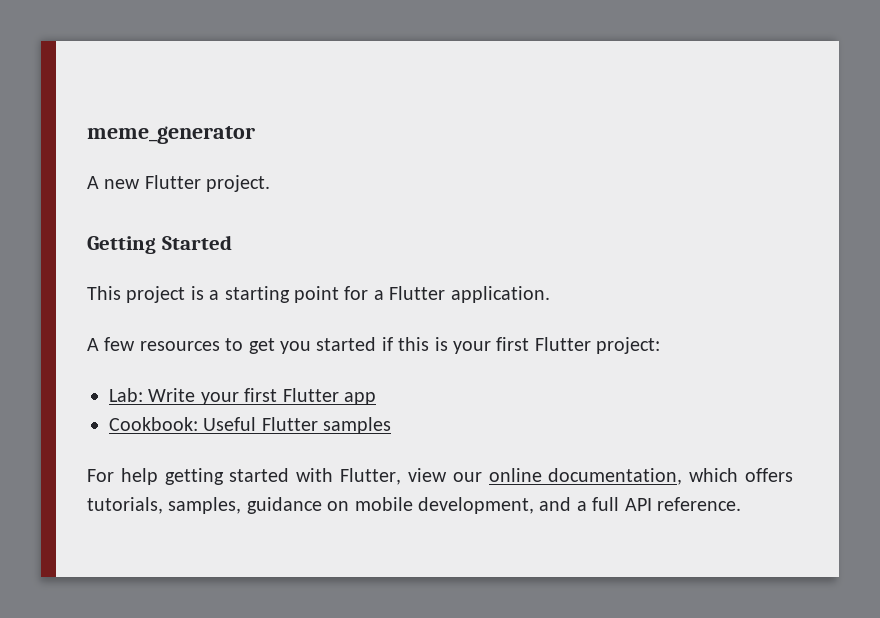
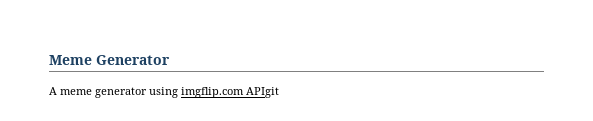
[87,126,255,144] [87,175,271,192] [87,235,232,254] [87,286,550,303] [87,337,661,354] [109,388,376,405] [109,417,392,434] [87,468,793,485] [87,497,741,514] meme_generator // A new Flutter project. // Getting Started // This project is a starting point for a Flutter application. // A few resources to get you started if this is your first Flutter project: // Lab: Write your first Flutter app // Cookbook: Useful Flutter samples // For help getting started with Flutter, view our online documentation, which offers tutorials, samples, guidance on mobile development, and a full API reference. -> [49,55,170,65] [49,87,279,98] Meme Generator // A meme generator using imgflip.com APIgit

